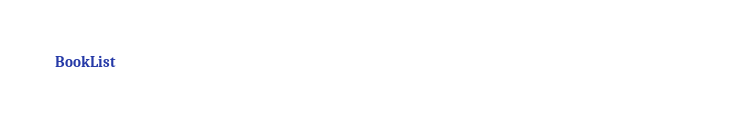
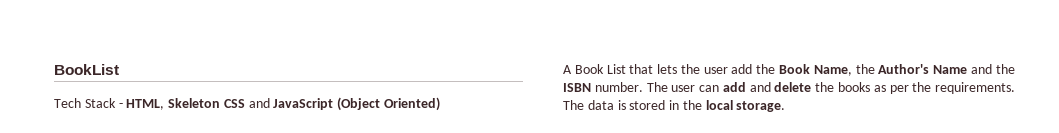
(116, 61) none -> [54,97,441,111] [563,64,1015,76] [563,82,1016,94] [563,100,786,112] // Tech Stack - HTML, Skeleton CSS and JavaScript (Object Oriented) // A Book List that lets the user add the Book Name, the Author's Name and the ISBN number. The user can add and delete the books as per the requirements. The data is stored in the local storage.

